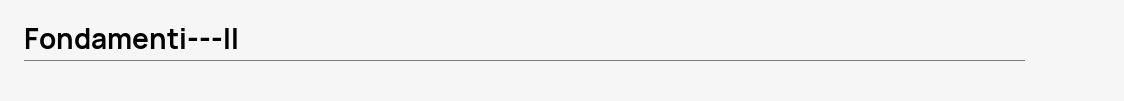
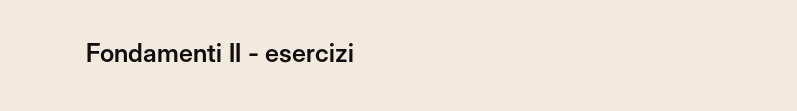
[24,28,239,49] Fondamenti---II -> [86,43,355,63] Fondamenti II - esercizi

